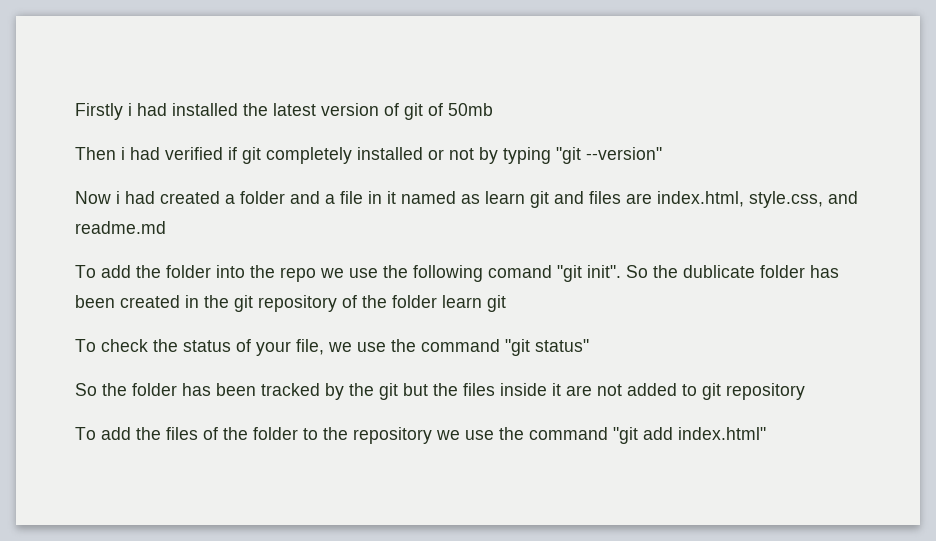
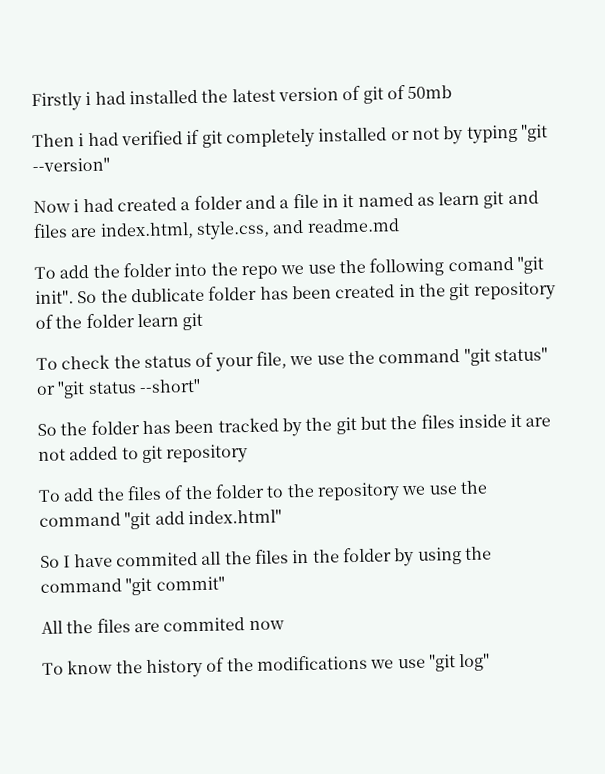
(589, 345) none -> [36,378,201,399] or "git status --short"
(766, 433) none -> [40,546,492,568] [40,576,225,596] [41,617,285,634] [42,653,491,679] // So I have commited all the files in the folder by using the command "git commit" // All the files are commited now // To know the history of the modifications we use "git log"

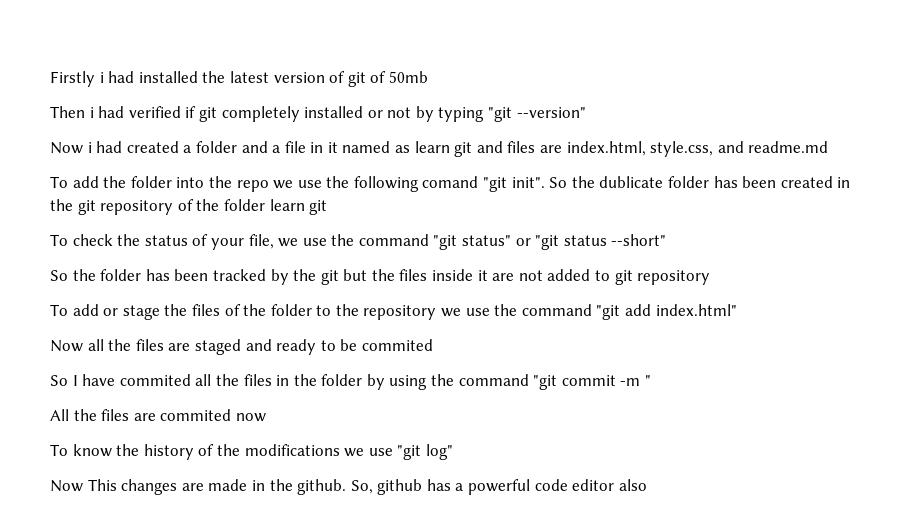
(95, 494) none -> [103,305,160,320] or stage
(282, 517) none -> [50,339,433,355] // Now all the files are staged and ready to be commited
[155,576,225,591] commit" -> [561,375,652,386] commit -m "
(491, 662) none -> [50,479,647,495] // Now This changes are made in the github. So, github has a powerful code editor also

